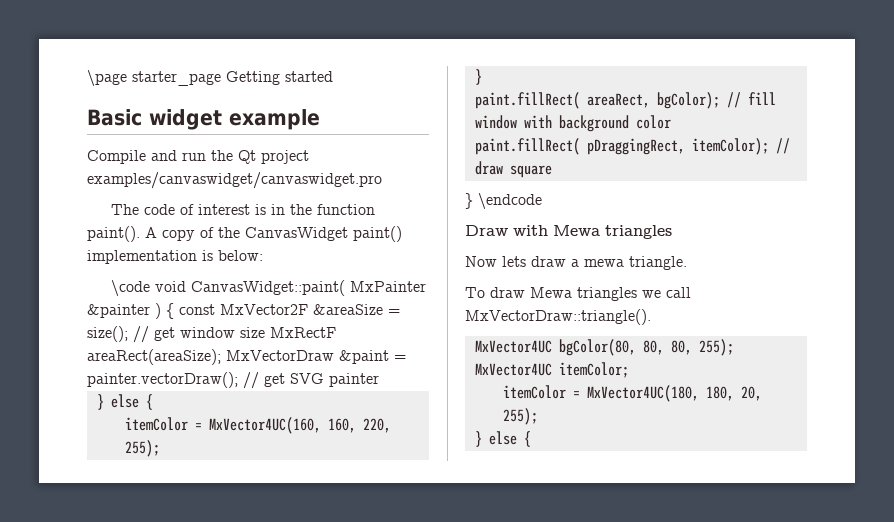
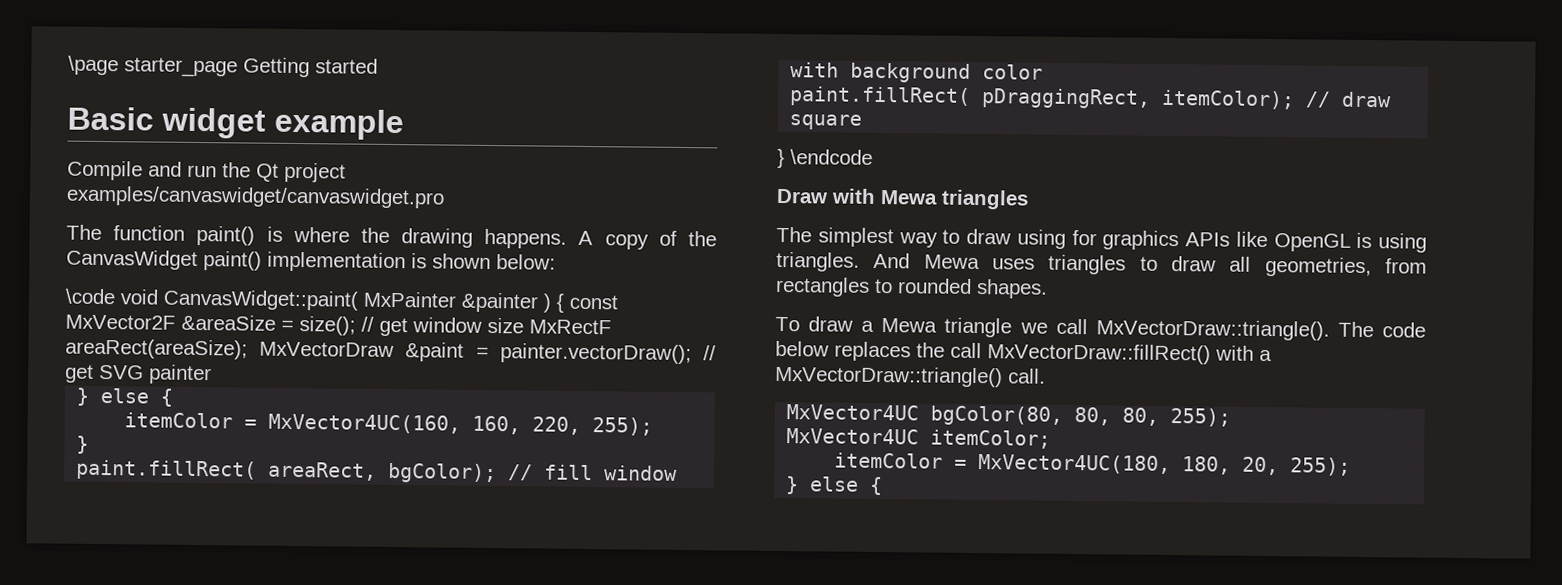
[143,204,375,215] [87,226,140,242] code of interest is in the function paint(). -> [113,225,568,249] function paint() is where the drawing happens.
(213, 255) none -> [432,253,491,270] shown
[465,256,687,270] Now lets draw a mewa triangle. -> [776,226,1427,253] [776,251,1427,278] [775,276,1048,299] The simplest way to draw using for graphics APIs like OpenGL is using triangles. And Mewa uses triangles to draw all geometries, from rectangles to rounded shapes.
[530,287,637,301] Mewa triangles -> [861,317,1013,338] a Mewa triangle
(651, 317) none -> [1337,321,1426,338] [775,340,1272,365] [775,365,1046,388] The code below replaces the call MxVectorDraw::fillRect() with a MxVectorDraw::triangle() call.

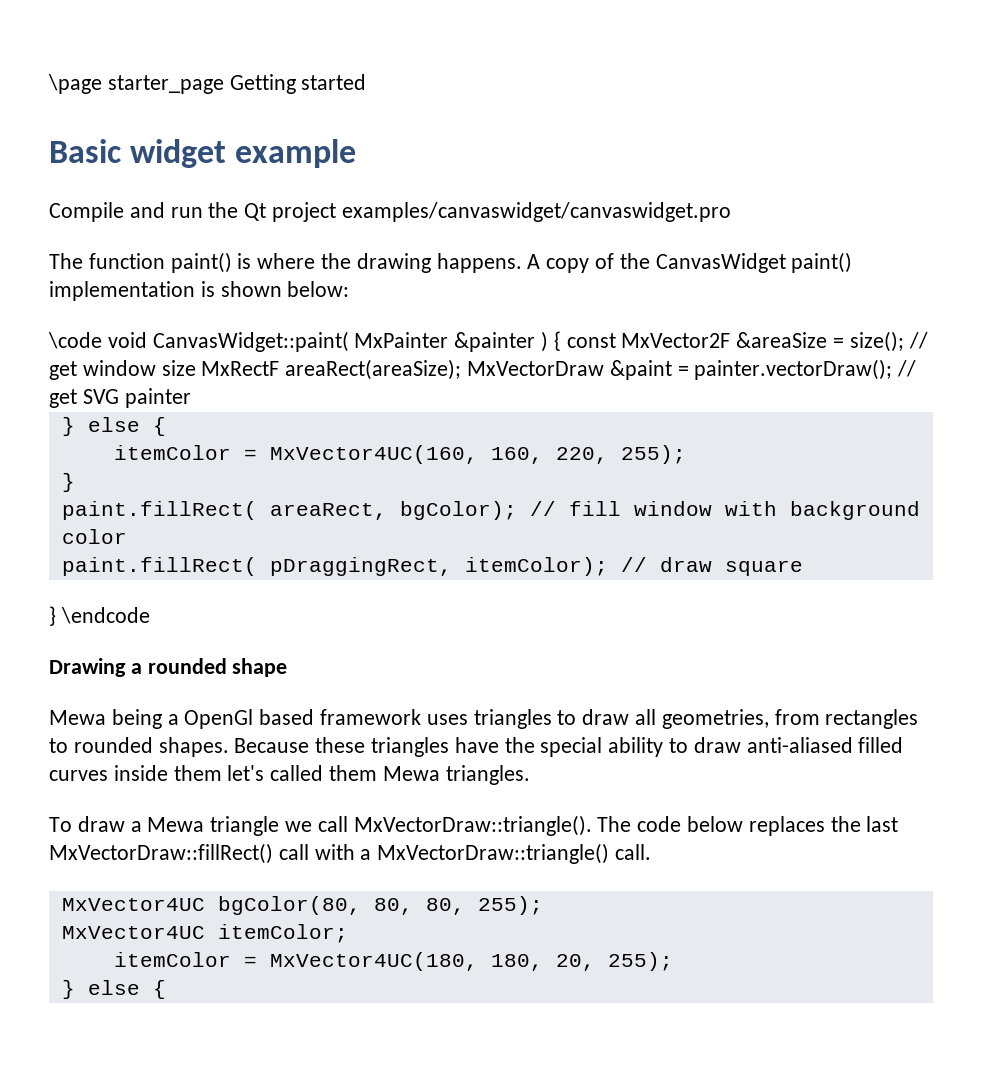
[776,188,1029,210] [776,226,1427,253] [776,251,980,272] Draw with Mewa triangles // The simplest way to draw using for graphics APIs like OpenGL is using triangles. And Mewa -> [49,658,288,677] [49,709,422,729] Drawing a rounded shape // Mewa being a OpenGl based framework
(1048, 289) none -> [234,737,904,757] [49,765,530,785] Because these triangles have the special ability to draw anti-aliased filled curves inside them let's called them Mewa triangles.
[950,342,1211,365] call MxVectorDraw::fillRect() -> [866,816,899,832] [49,843,309,864] last MxVectorDraw::fillRect() call

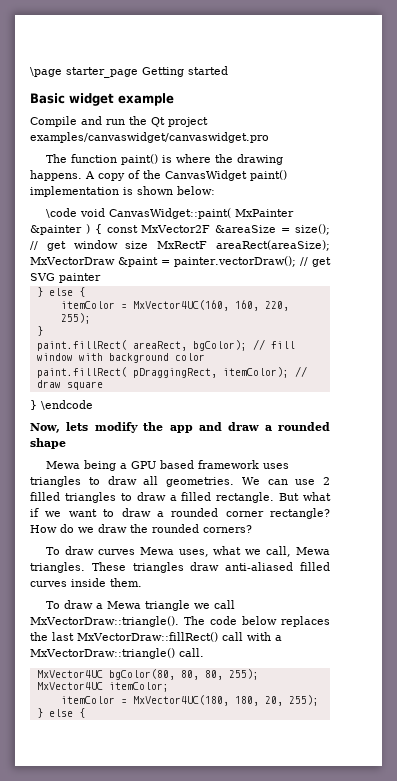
[49,658,126,677] Drawing -> [30,422,260,433] Now, lets modify the app and draw
[184,709,254,729] OpenGl -> [130,461,156,469] GPU
[661,709,919,729] [49,737,689,757] geometries, from rectangles to rounded shapes. Because these triangles have the special ability to -> [166,477,330,487] [30,492,331,503] [30,508,330,519] [30,524,252,533] [45,546,330,557] [30,562,184,573] geometries. We can use 2 filled triangles to draw a filled rectangle. But what if we want to draw a rounded corner rectangle? How do we draw the rounded corners? // To draw curves Mewa uses, what we call, Mewa triangles. These triangles
[173,765,530,785] them let's called them Mewa triangles. -> [110,578,142,587] them.

